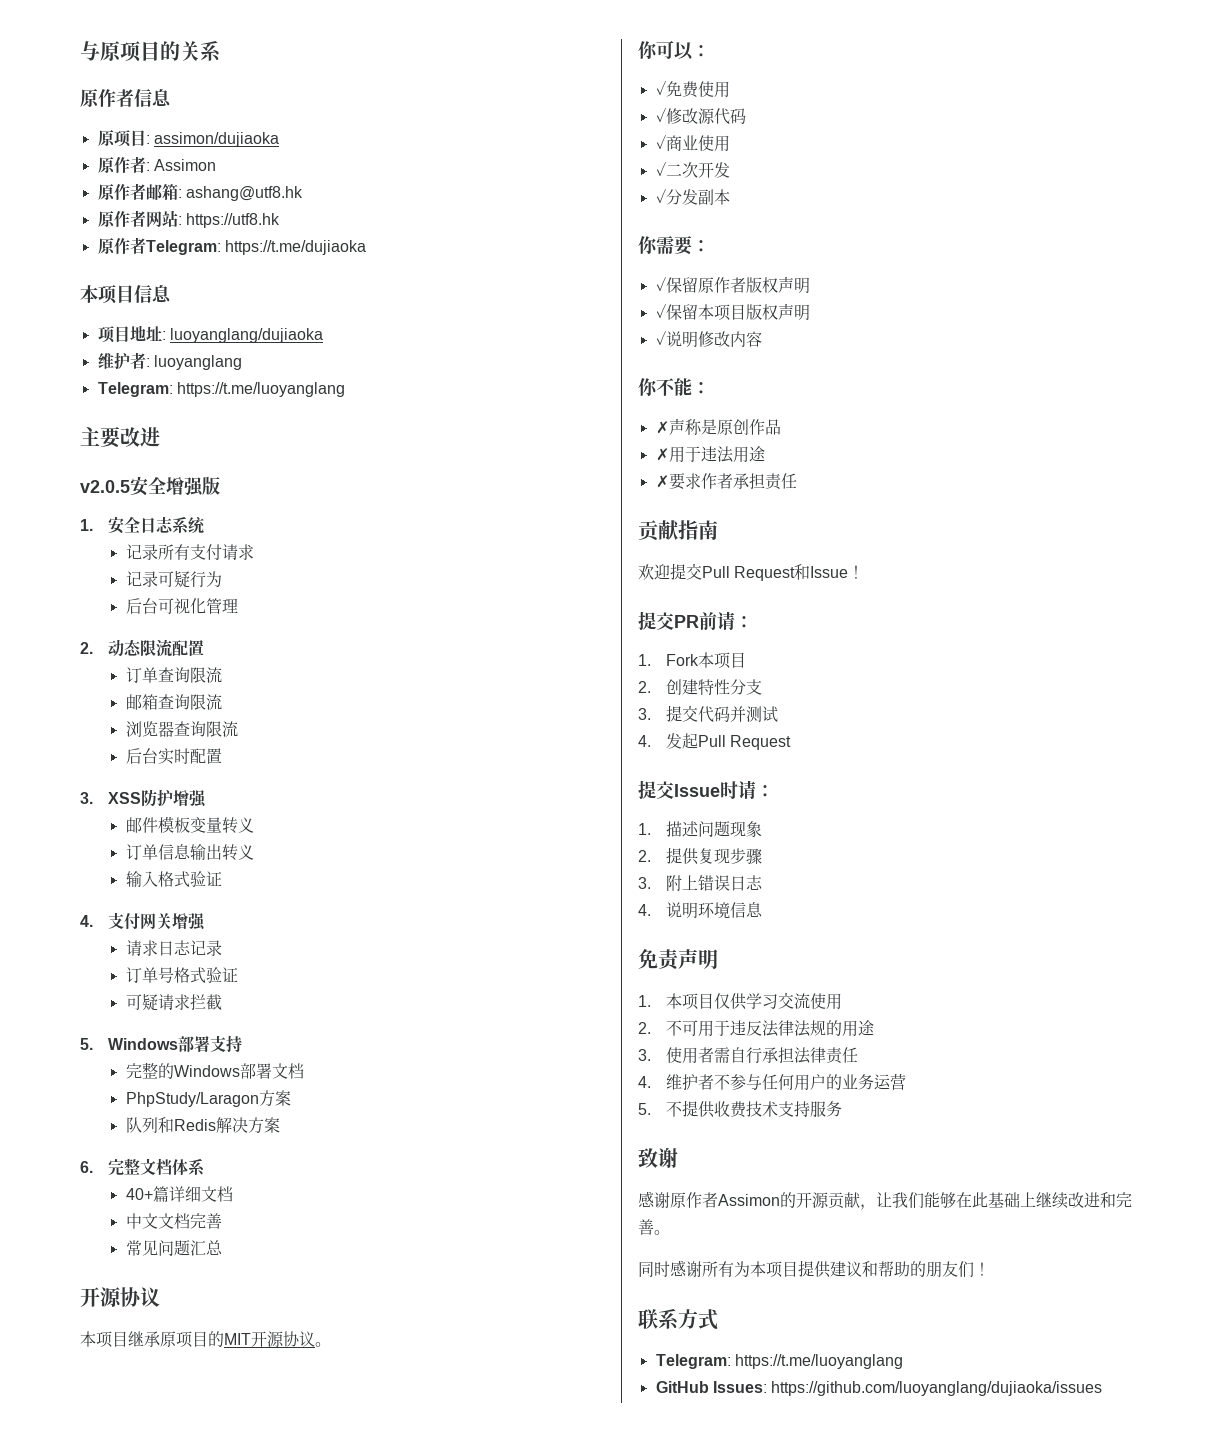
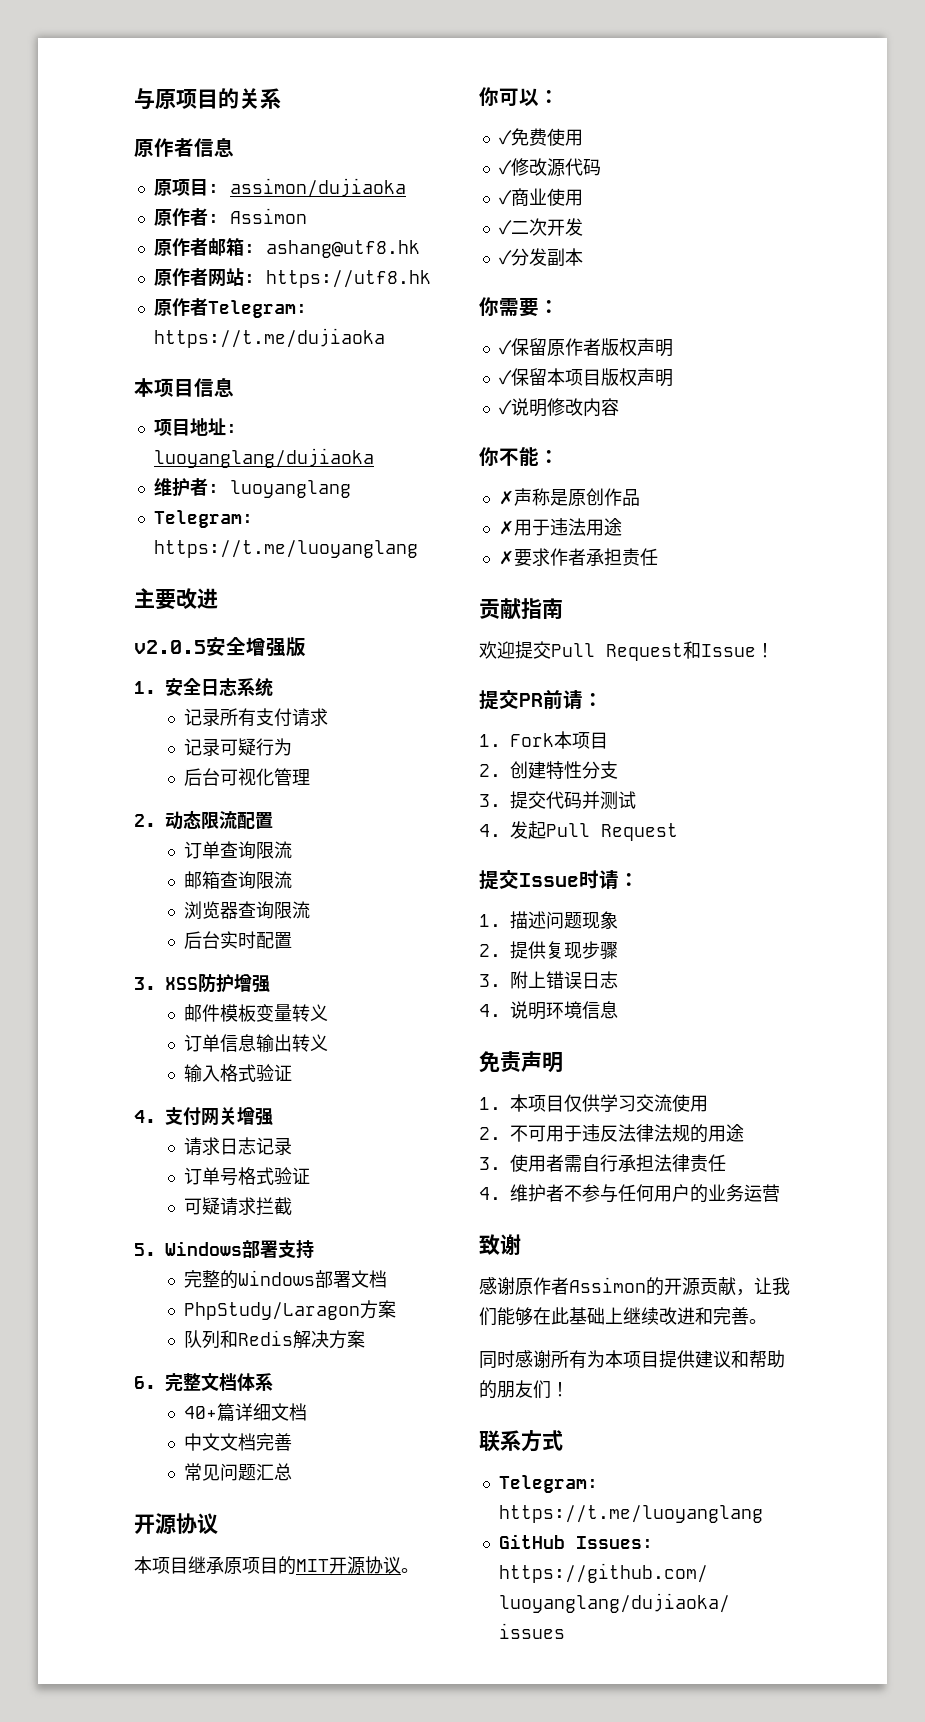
[638,1100,842,1118] // 5.不提供收费技术支持服务 -> (780, 1193) none

